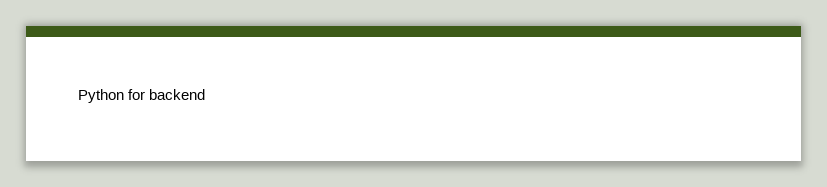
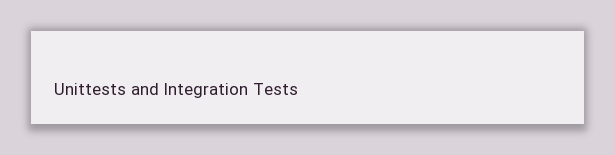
[78,89,206,103] Python for backend -> [54,83,298,98] Unittests and Integration Tests

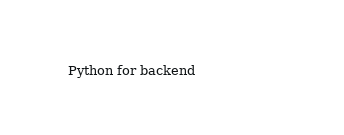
[54,83,298,98] Unittests and Integration Tests -> [68,65,195,78] Python for backend

